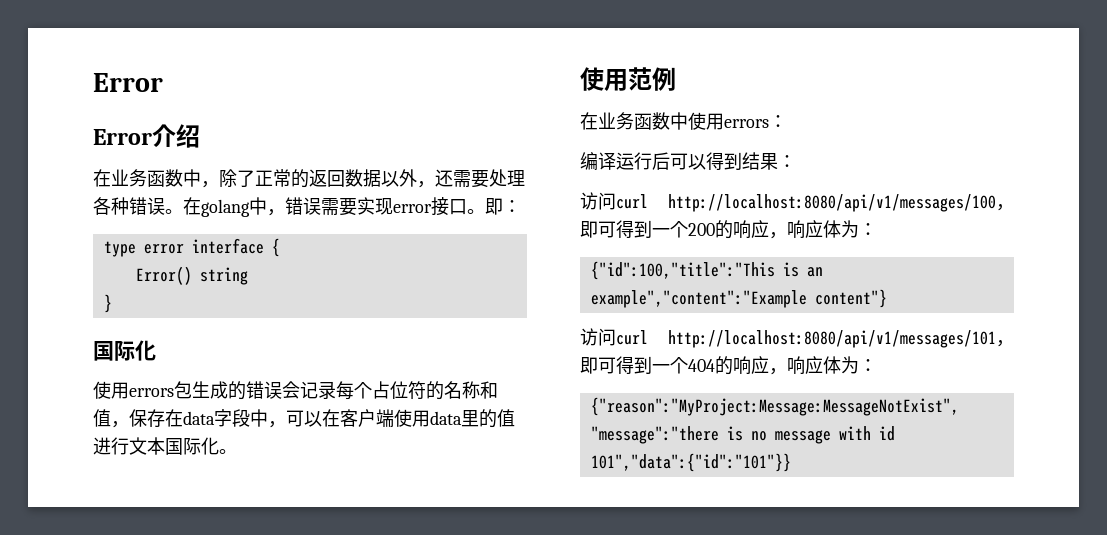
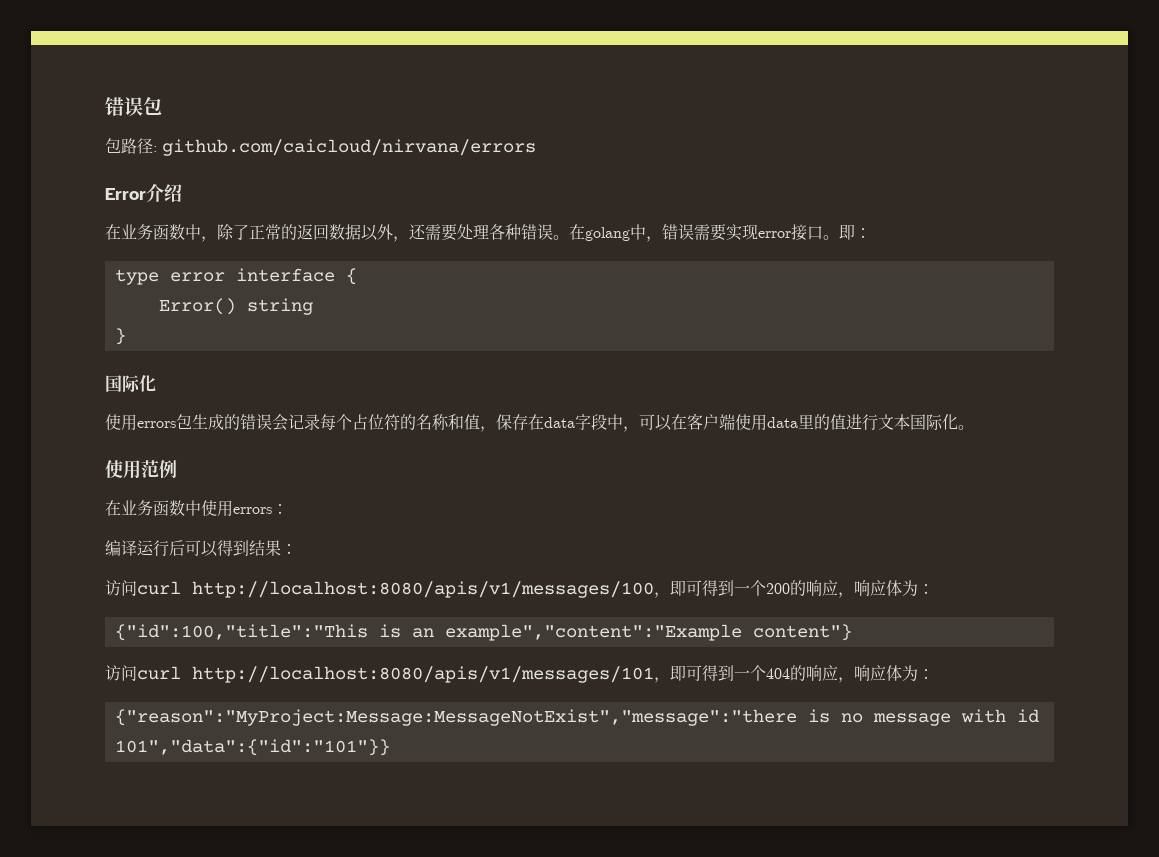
[93,73,163,92] Error -> [105,97,162,116] [105,138,536,156] 错误包 // 包路径: github.com/caicloud/nirvana/errors
[668,194,996,212] http://localhost:8080/api/v1/messages/100 -> [192,581,654,598] http://localhost:8080/apis/v1/messages/100
[668,330,996,348] http://localhost:8080/api/v1/messages/101 -> [192,666,654,683] http://localhost:8080/apis/v1/messages/101

